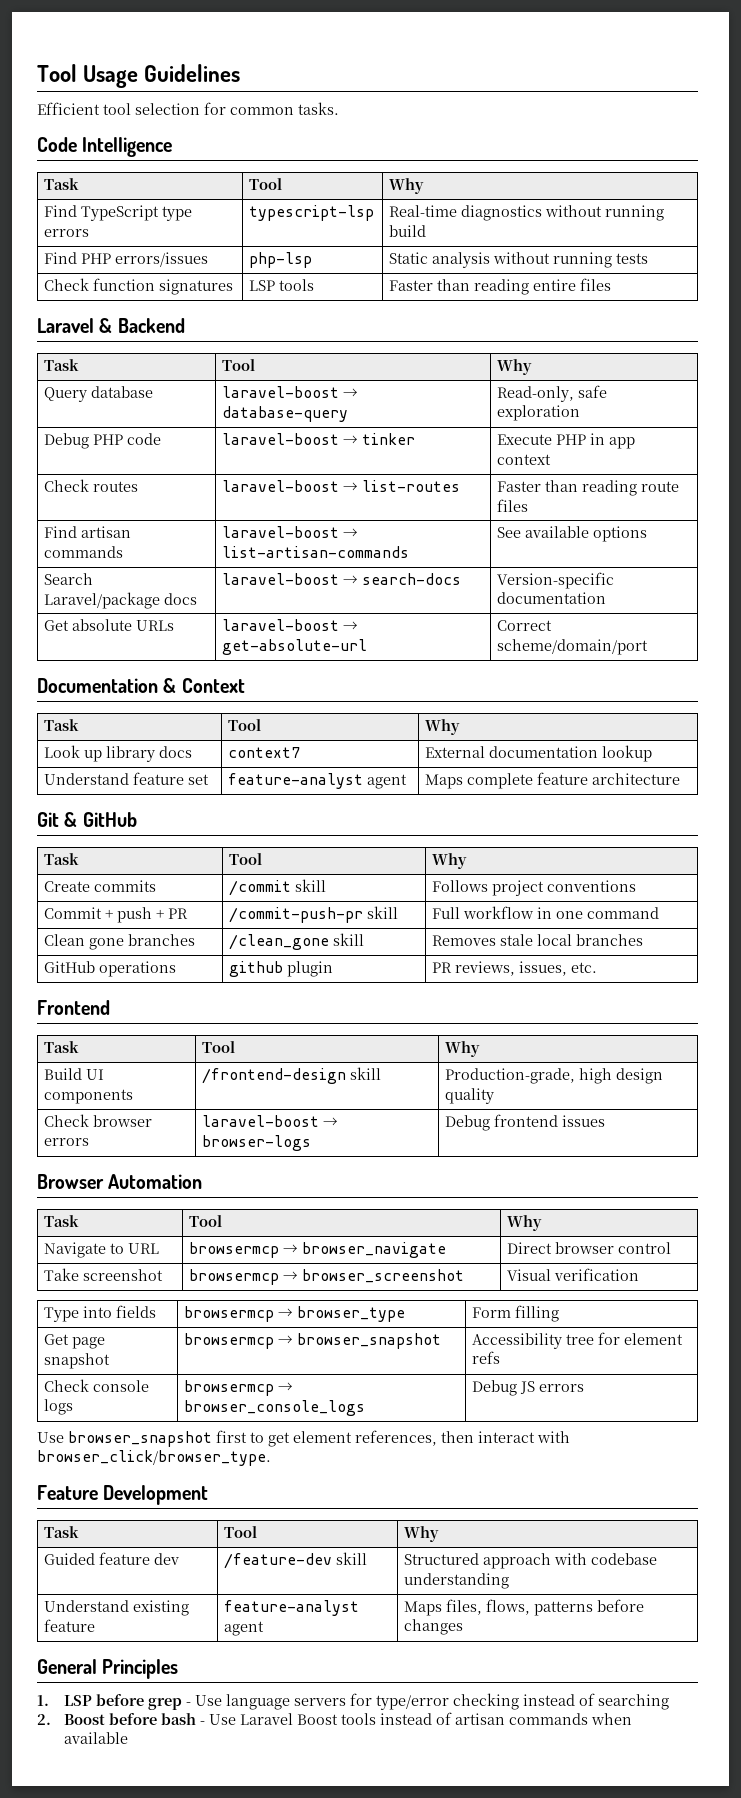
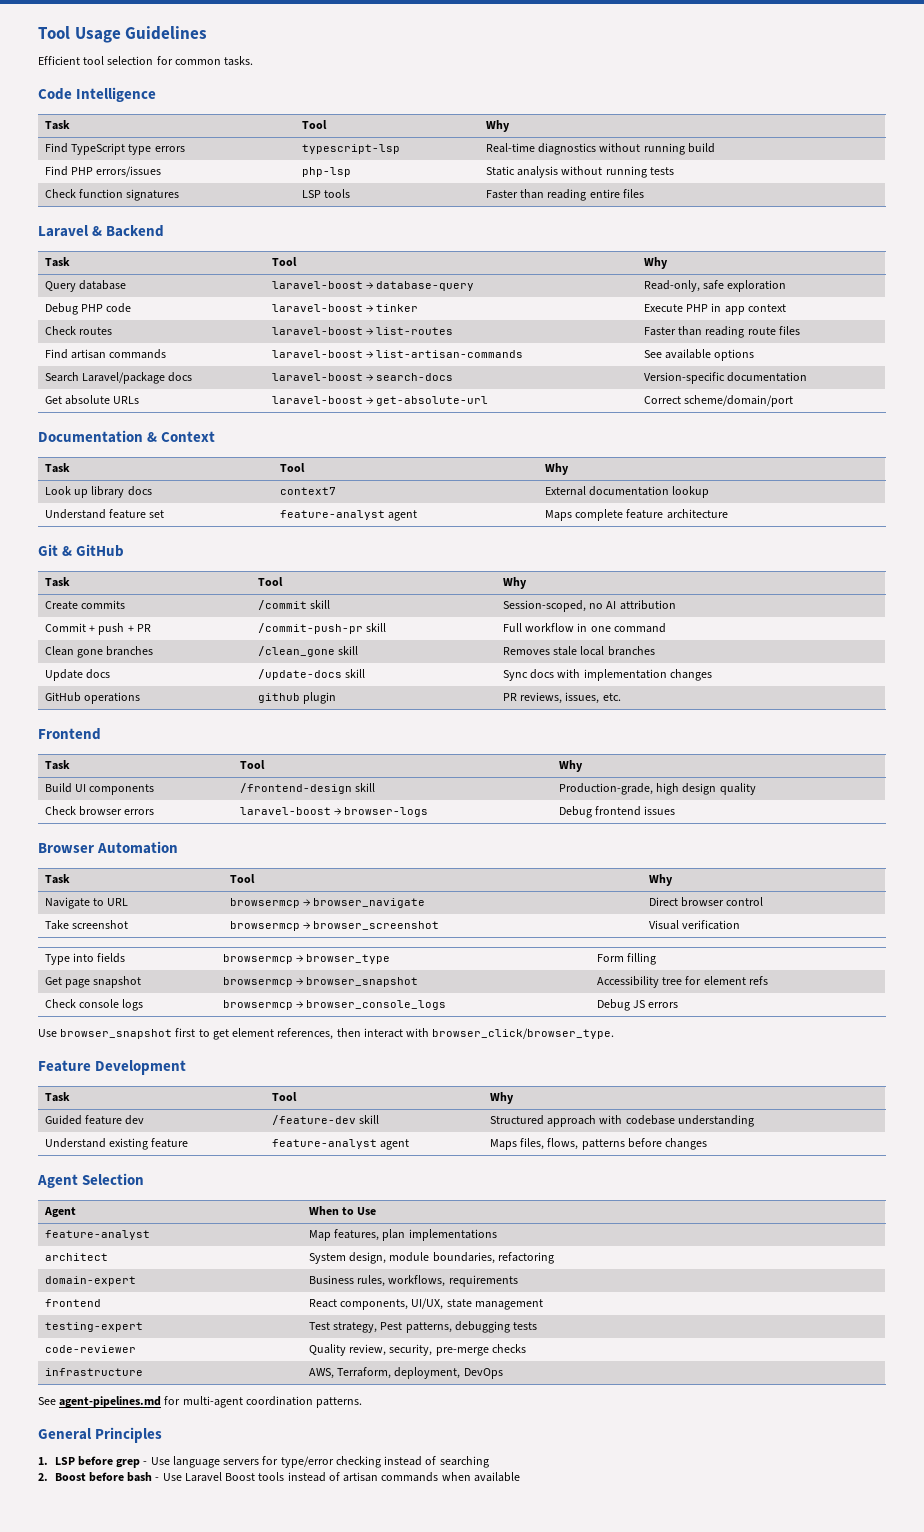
[431,880,636,896] Follows project conventions -> [502,600,676,612] Session-scoped, no AI attribution
(643, 940) none -> [44,669,111,681] [257,669,366,680] [502,669,712,681] // Update docs | /update-docs skill | Sync docs with implementation changes
(463, 1627) none -> [37,1173,145,1188] [43,1207,76,1218] [308,1206,377,1215] [44,1230,150,1240] [308,1229,497,1241] [44,1253,108,1261] [308,1252,554,1264] [44,1276,136,1286] [308,1275,518,1287] [44,1299,101,1307] [308,1298,543,1310] [44,1322,143,1332] [308,1321,537,1333] [44,1345,136,1353] [308,1344,526,1356] [44,1368,143,1376] [308,1367,503,1379] [38,1396,363,1408] // Agent Selection // Agent | When to Use // feature-analyst | Map features, plan implementations // architect | System design, module boundaries, refactoring // domain-expert | Business rules, workflows, requirements // frontend | React components, UI/UX, state management // testing-expert | Test strategy, Pest patterns, debugging tests // code-reviewer | Quality review, security, pre-merge checks // infrastructure | AWS, Terraform, deployment, DevOps // See agent-pipelines.md for multi-agent coordination patterns.

